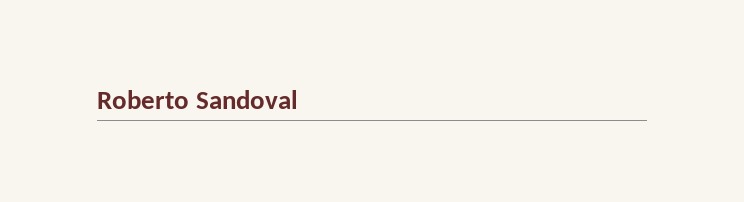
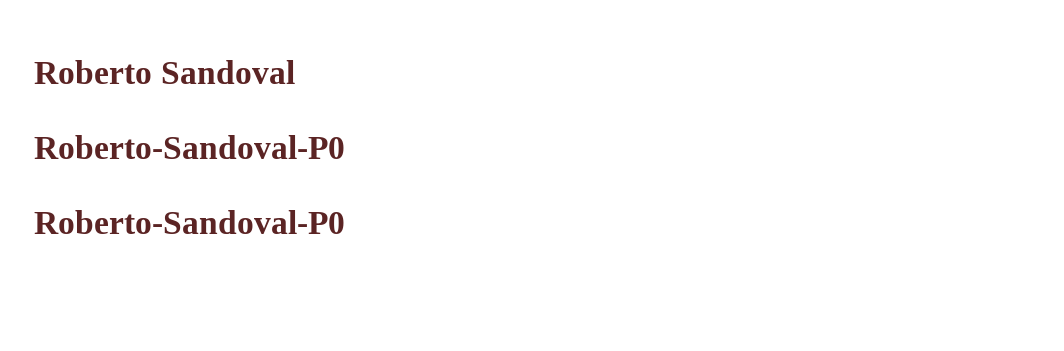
(299, 99) none -> [34,135,345,159] [34,210,345,234] // Roberto-Sandoval-P0 // Roberto-Sandoval-P0

